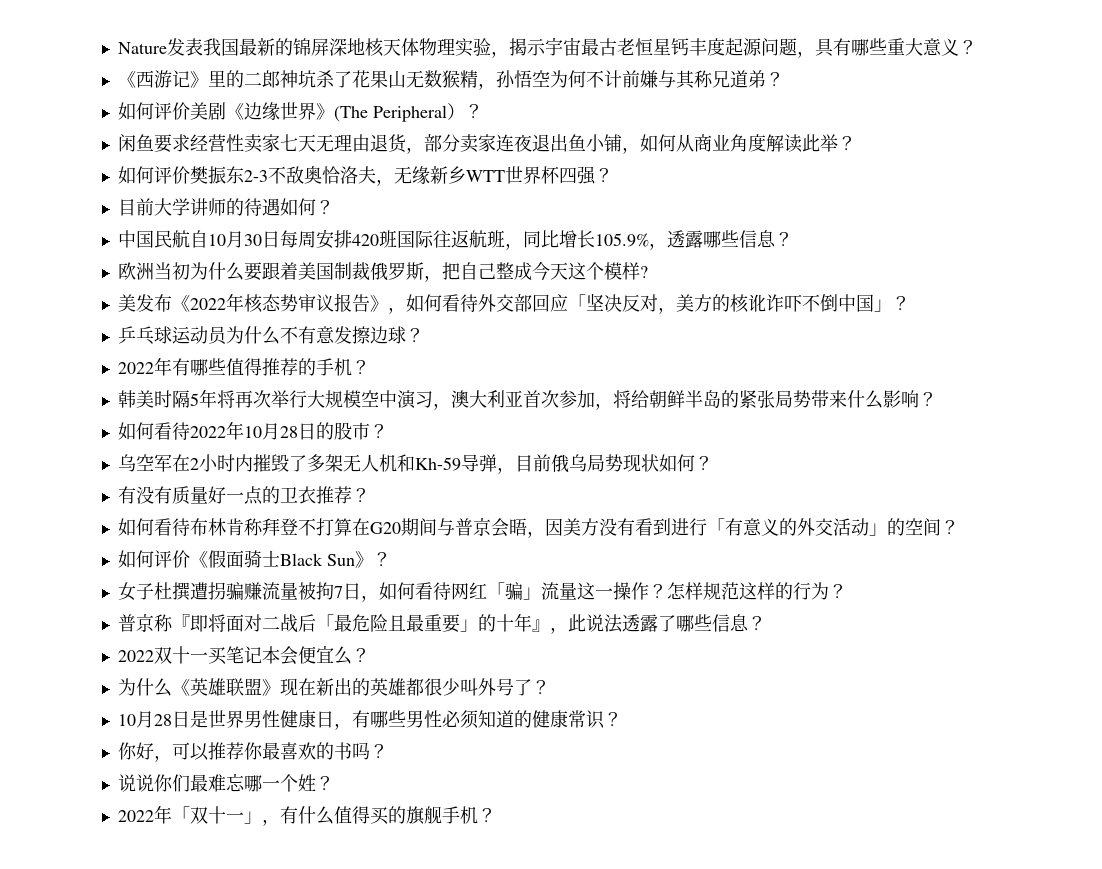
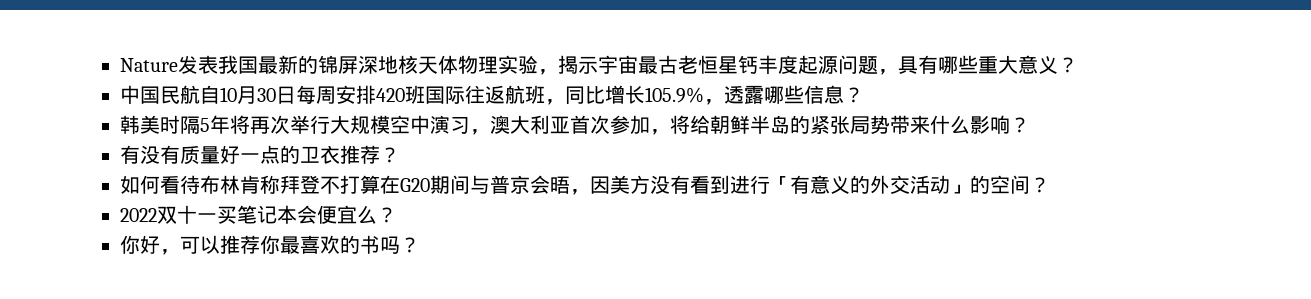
[117,70,784,90] [117,102,483,122] [117,134,856,154] [117,166,613,186] [117,198,334,216] // 《西游记》里的二郎神坑杀了花果山无数猴精，孙悟空为何不计前嫌与其称兄道弟？ // 如何评价美剧《边缘世界》(The Peripheral）？ // 闲鱼要求经营性卖家七天无理由退货，部分卖家连夜退出鱼小铺，如何从商业角度解读此举？ // 如何评价樊振东2-3不敌奥恰洛夫，无缘新乡WTT世界杯四强？ // 目前大学讲师的待遇如何？ -> (1078, 65) none
[117,262,648,282] [117,293,910,314] [117,326,424,345] [117,357,370,376] // 欧洲当初为什么要跟着美国制裁俄罗斯，把自己整成今天这个模样? // 美发布《2022年核态势审议报告》，如何看待外交部回应「坚决反对，美方的核讹诈吓不倒中国」？ // 乒乓球运动员为什么不有意发擦边球？ // 2022年有哪些值得推荐的手机？ -> (864, 95) none
[117,421,388,440] [117,454,713,474] // 如何看待2022年10月28日的股市？ // 乌空军在2小时内摧毁了多架无人机和Kh-59导弹，目前俄乌局势现状如何？ -> (1030, 125) none
[117,550,391,568] [117,582,847,602] [117,613,766,634] // 如何评价《假面骑士Black Sun》？ // 女子杜撰遭拐骗赚流量被拘7日，如何看待网红「骗」流量这一操作？怎样规范这样的行为？ // 普京称『即将面对二战后「最危险且最重要」的十年』，此说法透露了哪些信息？ -> (1050, 185) none
[117,678,550,697] [117,710,622,730] // 为什么《英雄联盟》现在新出的英雄都很少叫外号了？ // 10月28日是世界男性健康日，有哪些男性必须知道的健康常识？ -> (397, 215) none
[117,773,334,792] [117,805,496,826] // 说说你们最难忘哪一个姓？ // 2022年「双十一」，有什么值得买的旗舰手机？ -> (420, 245) none

